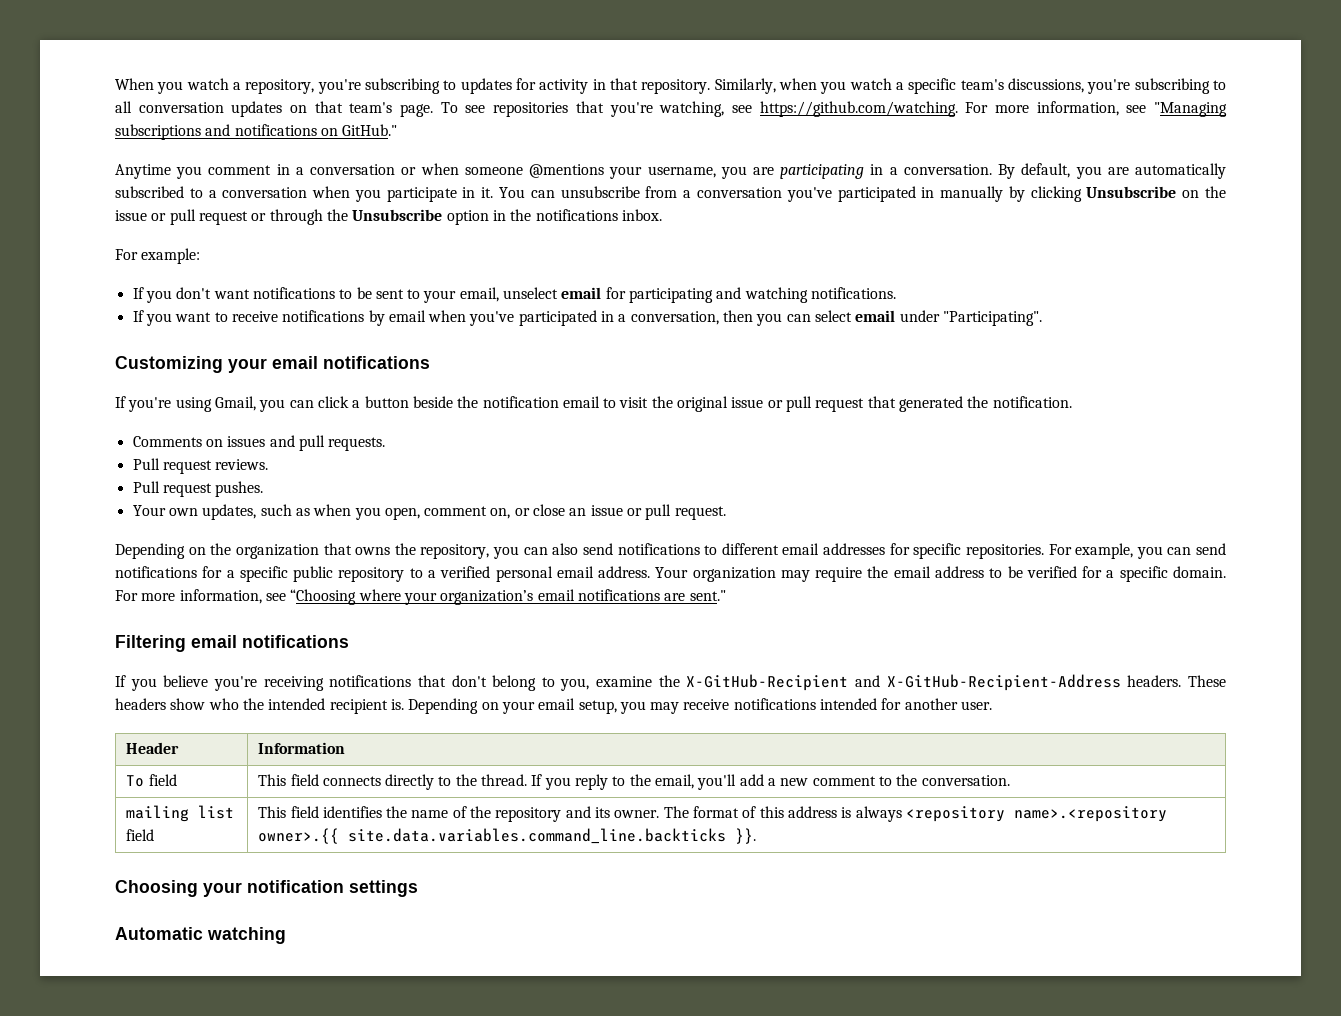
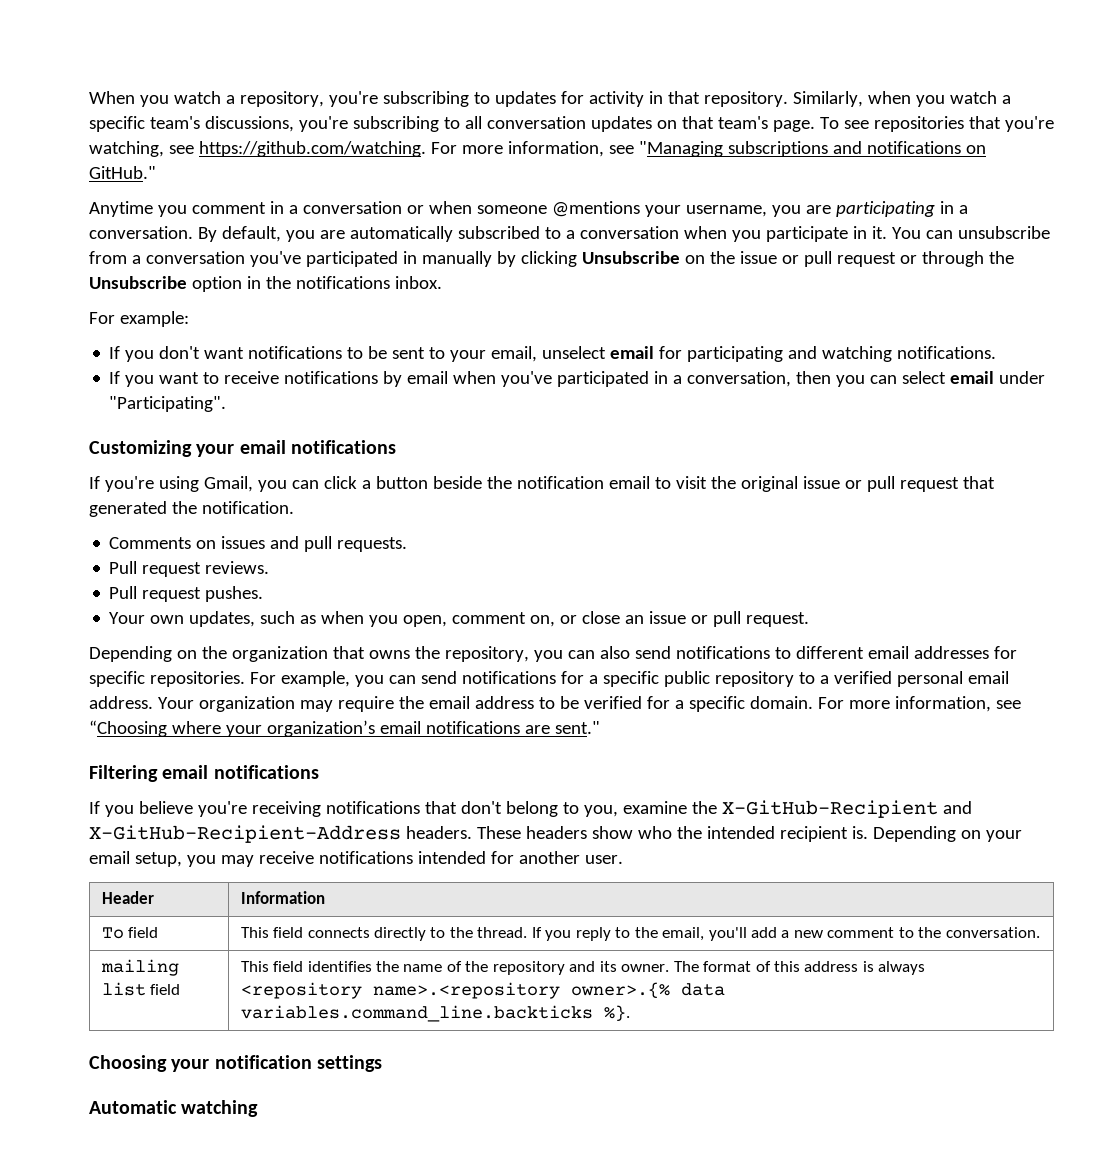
[258,828,757,844] owner>.{{ site.data.variables.command_line.backticks }}. -> [570,982,725,999] [240,1005,630,1022] owner>.{% data variables.command_line.backticks %}.

